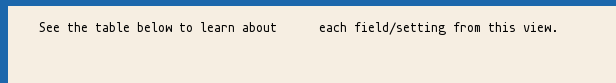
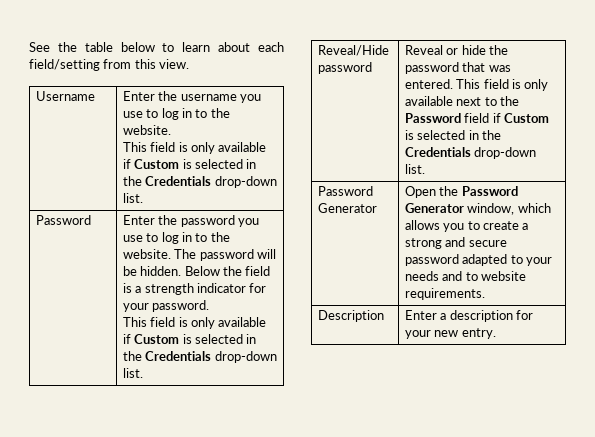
(559, 27) none -> [35,91,95,101] [122,91,261,103] [122,108,230,120] [122,125,171,135] [122,142,267,154] [122,159,257,169] [122,176,277,188] [122,193,143,203] [35,215,91,225] [122,215,259,227] [122,232,230,244] [122,249,276,261] [122,266,271,276] [122,283,267,295] [122,300,210,312] [122,317,267,329] [122,334,257,344] [122,351,277,363] [122,368,143,378] [317,45,389,56] [317,62,372,74] [404,45,508,55] [404,62,511,74] [404,79,549,91] [404,96,519,106] [404,113,549,123] [404,130,501,140] [404,147,537,159] [404,164,425,174] [317,186,373,196] [317,203,377,213] [404,186,518,198] [404,203,551,215] [404,220,529,232] [404,237,507,249] [404,254,552,266] [404,271,526,281] [404,288,485,300] [317,310,384,322] [404,310,533,322] [404,328,496,339] // Username | Enter the username you use to log in to the website. // This field is only available if Custom is selected in the Credentials drop-down list. // Password | Enter the password you use to log in to the website. The password will be hidden. Below the field is a strength indicator for your password. // This field is only available if Custom is selected in the Credentials drop-down list. // Reveal/Hide password | Reveal or hide the password that was entered. This field is only available next to the Password field if Custom is selected in the Credentials drop-down list. // Password Generator | Open the Password Generator window, which allows you to create a strong and secure password adapted to your needs and to website requirements. // Description | Enter a description for your new entry.

